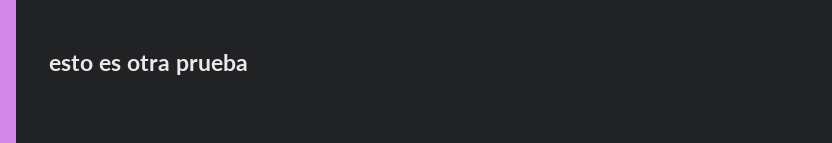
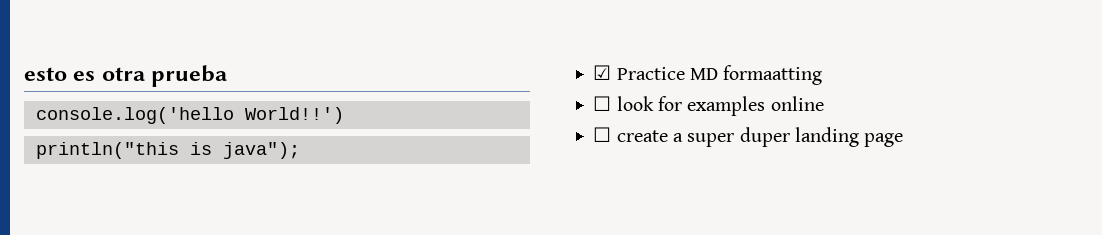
(249, 64) none -> [35,107,344,124] [35,142,300,159] [593,65,823,85] [593,96,824,116] [593,127,904,147] // console.log('hello World!!') // println("this is java"); // ☑ Practice MD formaatting // ☐ look for examples online // ☐ create a super duper landing page

